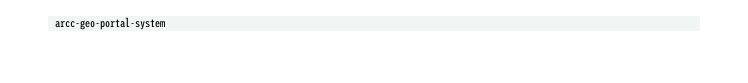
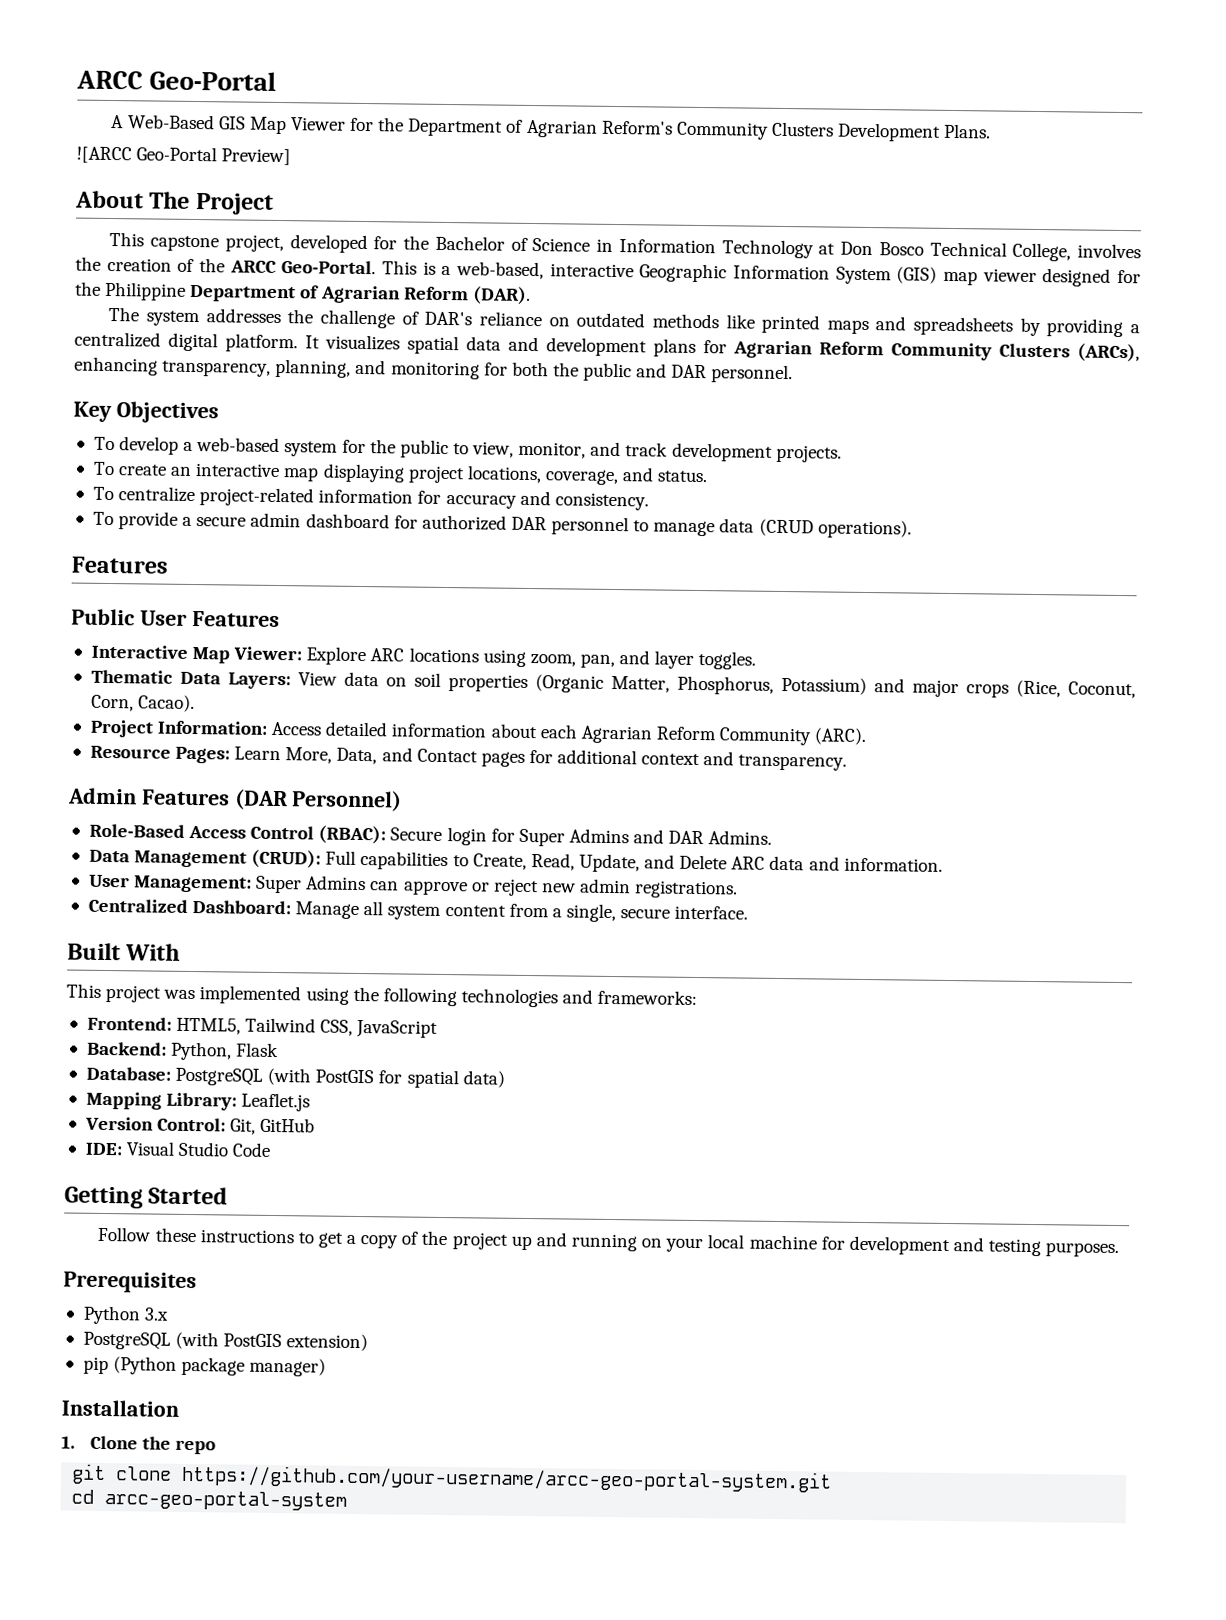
(54, 23) none -> [76,70,277,91] [111,114,992,142] [76,146,292,166] [75,190,274,215] [109,231,1141,262] [75,256,1141,287] [75,281,531,305] [108,306,1140,338] [74,331,1140,363] [74,356,794,384] [73,401,219,424] [93,436,842,463] [92,461,709,486] [92,486,649,511] [92,511,912,539] [71,556,168,574] [71,608,280,628] [90,644,757,670] [90,669,1136,699] [90,694,196,713] [89,719,867,746] [89,745,848,771] [68,787,403,812] [88,823,773,847] [88,849,943,873] [88,874,739,899] [87,898,749,923] [67,942,181,961] [66,983,698,1008] [86,1016,439,1038] [86,1041,280,1061] [85,1066,505,1089] [85,1091,311,1112] [84,1116,316,1135] [84,1141,272,1157] [64,1186,229,1209] [97,1226,1120,1258] [63,1271,197,1294] [82,1305,170,1325] [82,1331,369,1352] [82,1356,327,1377] [61,1399,179,1417] [61,1435,217,1455] [71,1463,833,1493] [71,1489,95,1504] ARCC Geo-Portal // A Web-Based GIS Map Viewer for the Department of Agrarian Reform's Community Clusters Development Plans. // ![ARCC Geo-Portal Preview] // About The Project // This capstone project, developed for the Bachelor of Science in Information Technology at Don Bosco Technical College, involves the creation of the ARCC Geo-Portal. This is a web-based, interactive Geographic Information System (GIS) map viewer designed for the Philippine Department of Agrarian Reform (DAR). // The system addresses the challenge of DAR's reliance on outdated methods like printed maps and spreadsheets by providing a centralized digital platform. It visualizes spatial data and development plans for Agrarian Reform Community Clusters (ARCs), enhancing transparency, planning, and monitoring for both the public and DAR personnel. // Key Objectives // To develop a web-based system for the public to view, monitor, and track development projects. // To create an interactive map displaying project locations, coverage, and status. // To centralize project-related information for accuracy and consistency. // To provide a secure admin dashboard for authorized DAR personnel to manage data (CRUD operations). // Features // Public User Features // Interactive Map Viewer: Explore ARC locations using zoom, pan, and layer toggles. // Thematic Data Layers: View data on soil properties (Organic Matter, Phosphorus, Potassium) and major crops (Rice, Coconut, Corn, Cacao). // Project Information: Access detailed information about each Agrarian Reform Community (ARC). // Resource Pages: Learn More, Data, and Contact pages for additional context and transparency. // Admin Features (DAR Personnel) // Role-Based Access Control (RBAC): Secure login for Super Admins and DAR Admins. // Data Management (CRUD): Full capabilities to Create, Read, Update, and Delete ARC data and information. // User Management: Super Admins can approve or reject new admin registrations. // Centralized Dashboard: Manage all system content from a single, secure interface. // Built With // This project was implemented using the following technologies and frameworks: // Frontend: HTML5, Tailwind CSS, JavaScript // Backend: Python, Flask // Database: PostgreSQL (with PostGIS for spatial data) // Mapping Library: Leaflet.js // Version Control: Git, GitHub // IDE: Visual Studio Code // Getting Started // Follow these instructions to get a copy of the project up and running on your local machine for development and testing purposes. // Prerequisites // Python 3.x // PostgreSQL (with PostGIS extension) // pip (Python package manager) // Installation // 1. Clone the repo // git clone https://github.com/your-username/arcc-geo-portal-system.git // cd

